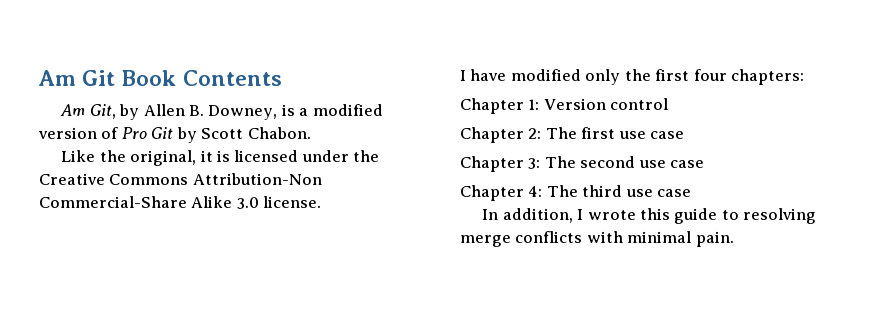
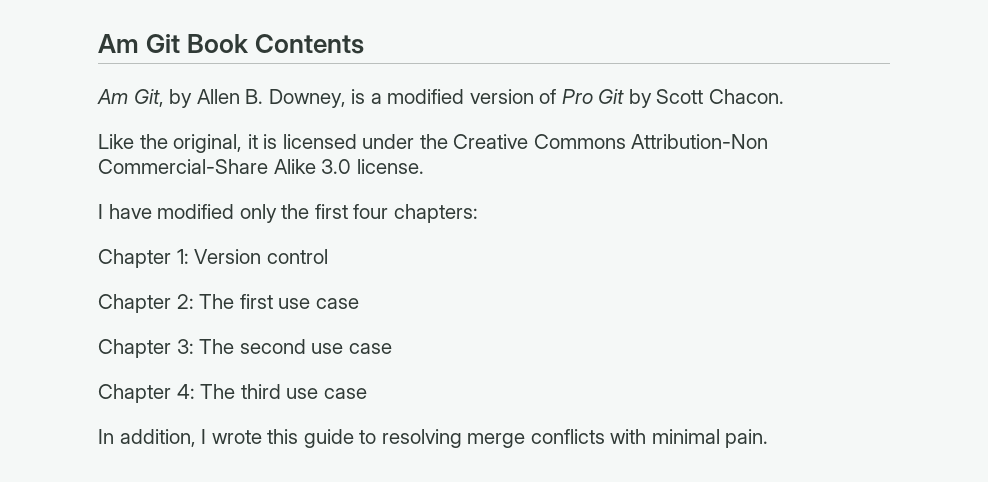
[247,127,311,139] Chabon. -> [709,89,785,104] Chacon.

